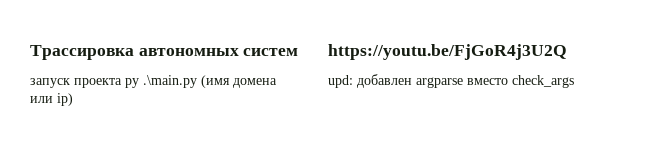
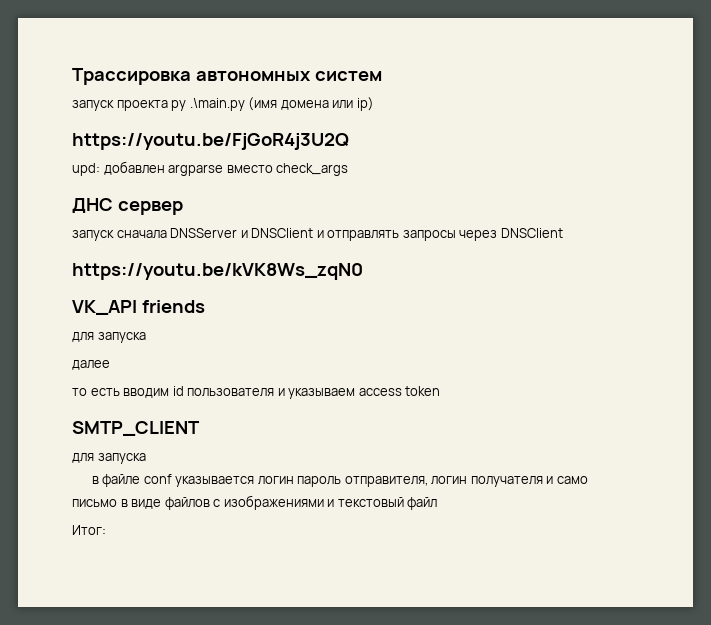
(574, 81) none -> [72,198,183,215] [72,228,563,241] [72,263,363,280] [72,300,205,315] [72,332,146,343] [72,360,110,370] [72,386,441,399] [72,421,200,436] [72,453,146,464] [91,474,588,487] [72,495,438,510] [72,525,106,535] // ДНС сервер // запуск сначала DNSServer и DNSClient и отправлять запросы через DNSClient // https://youtu.be/kVK8Ws_zqN0 // VK_API friends // для запуска // далее // то есть вводим id пользователя и указываем access token // SMTP_CLIENT // для запуска // в файле conf указывается логин пароль отправителя, логин получателя и само письмо в виде файлов с изображениями и текстовый файл // Итог:

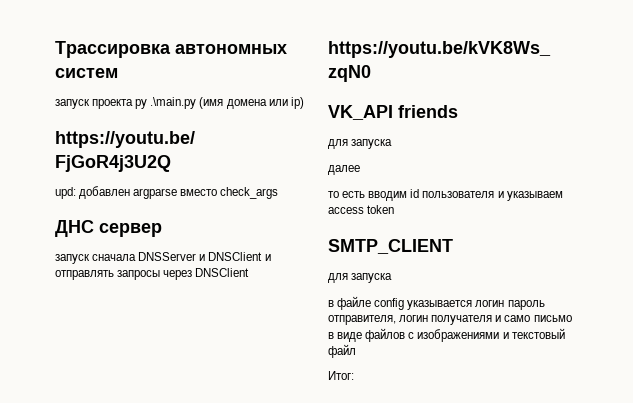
[143,474,172,484] conf -> [374,298,405,310] config

